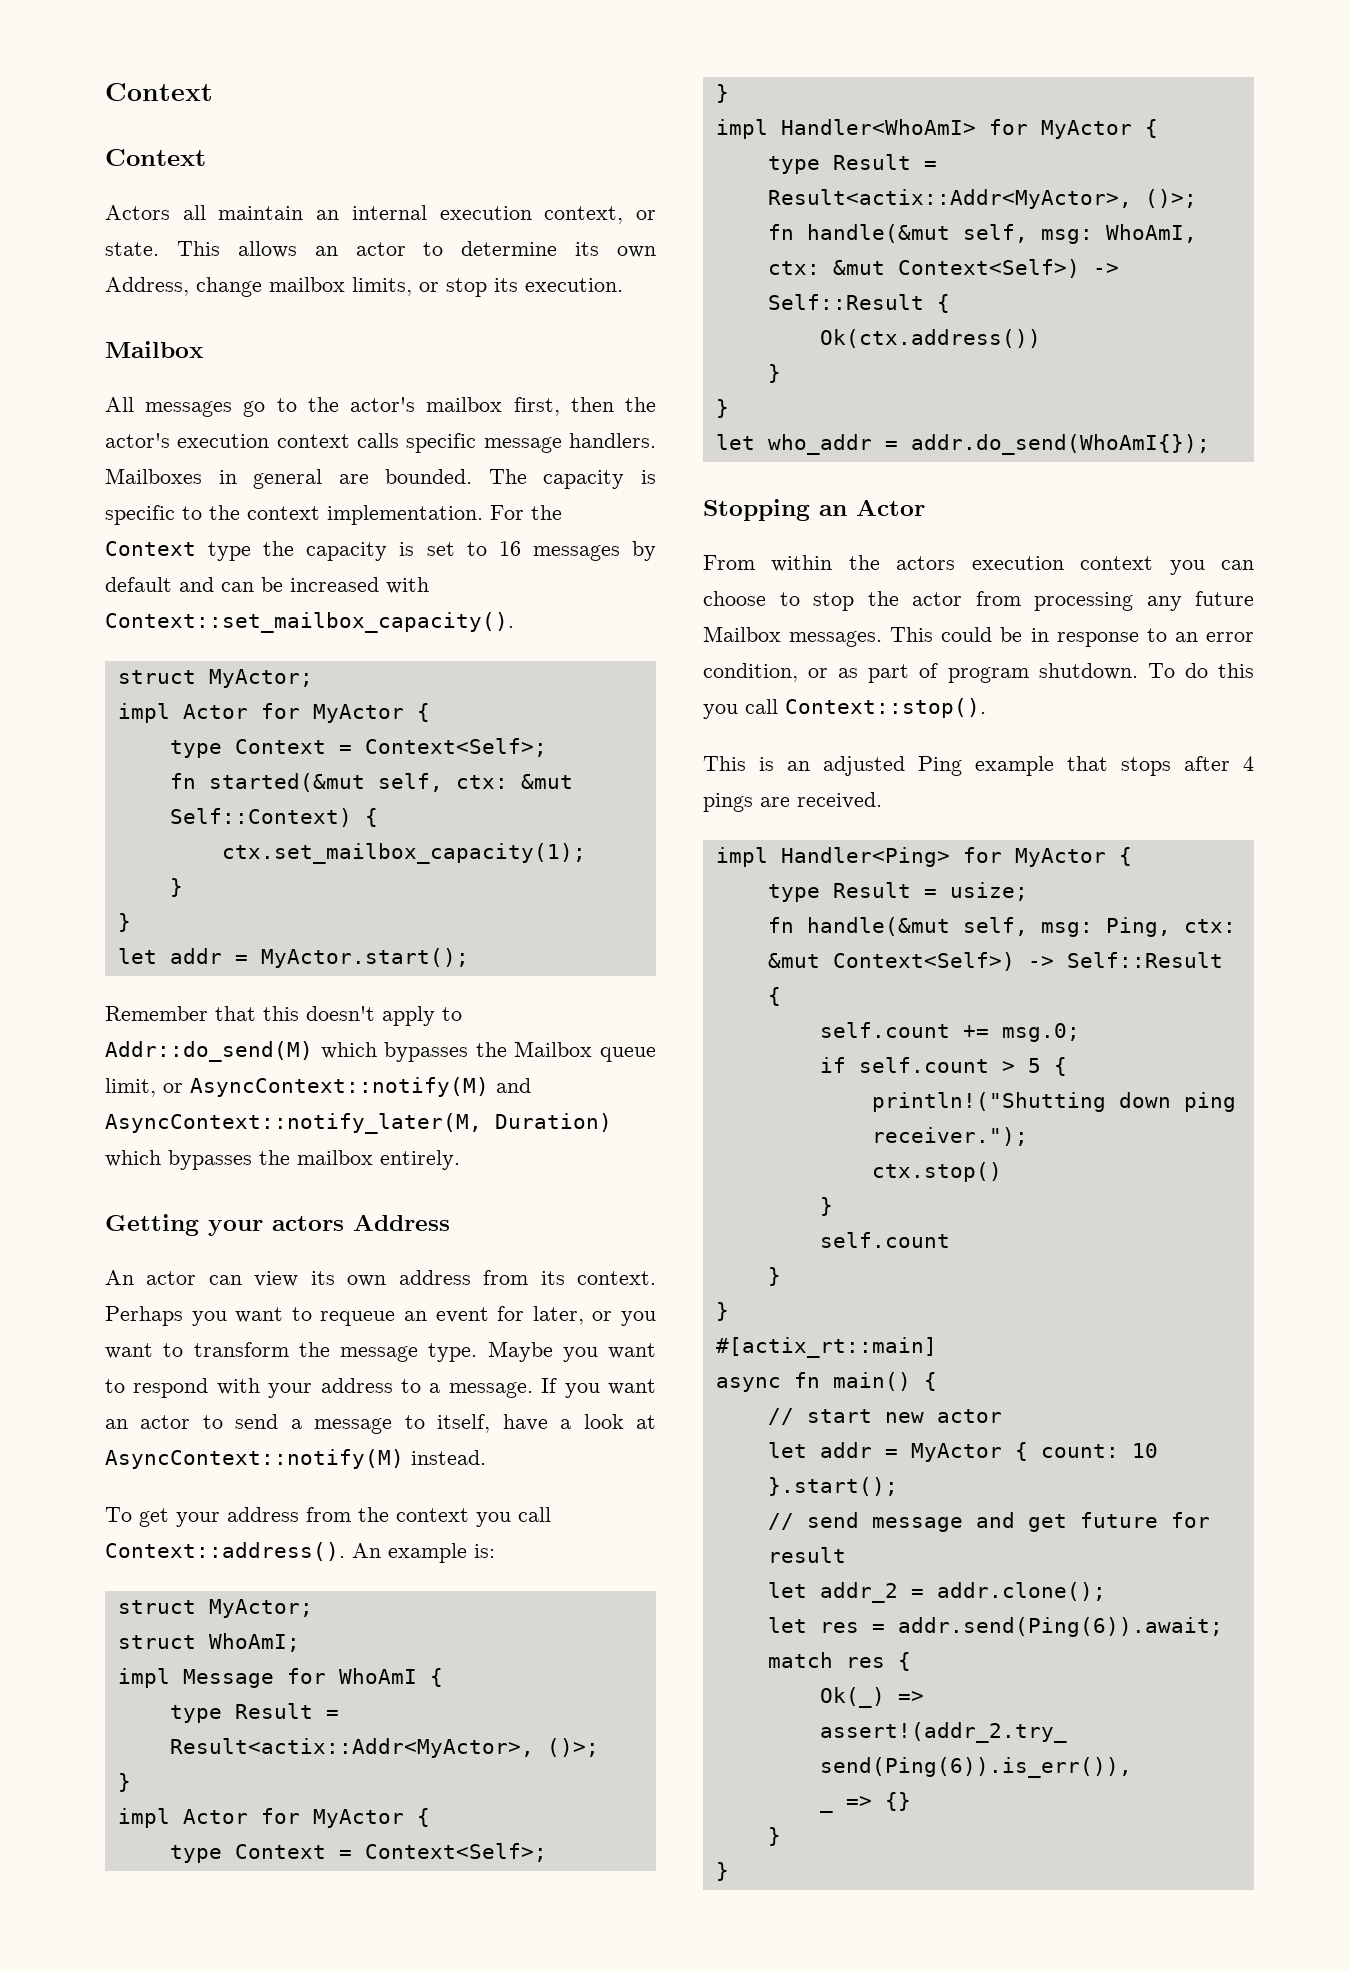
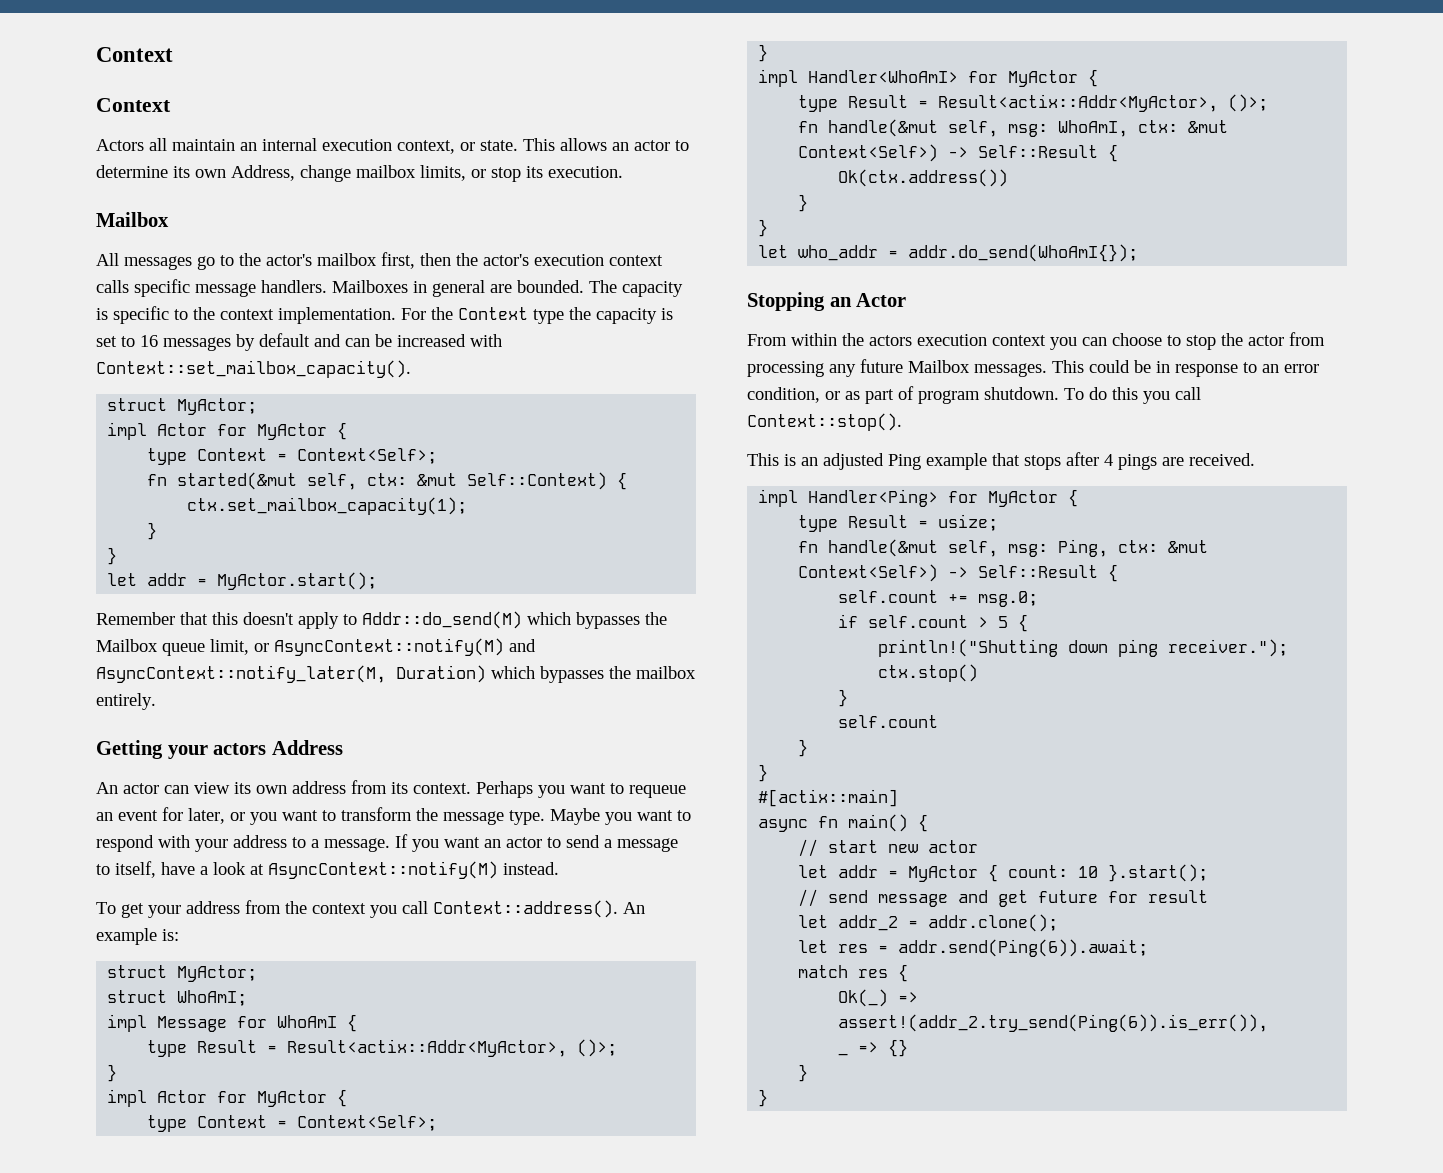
[715,1337,937,1358] #[actix_rt::main] -> [758,789,899,807] #[actix::main]

